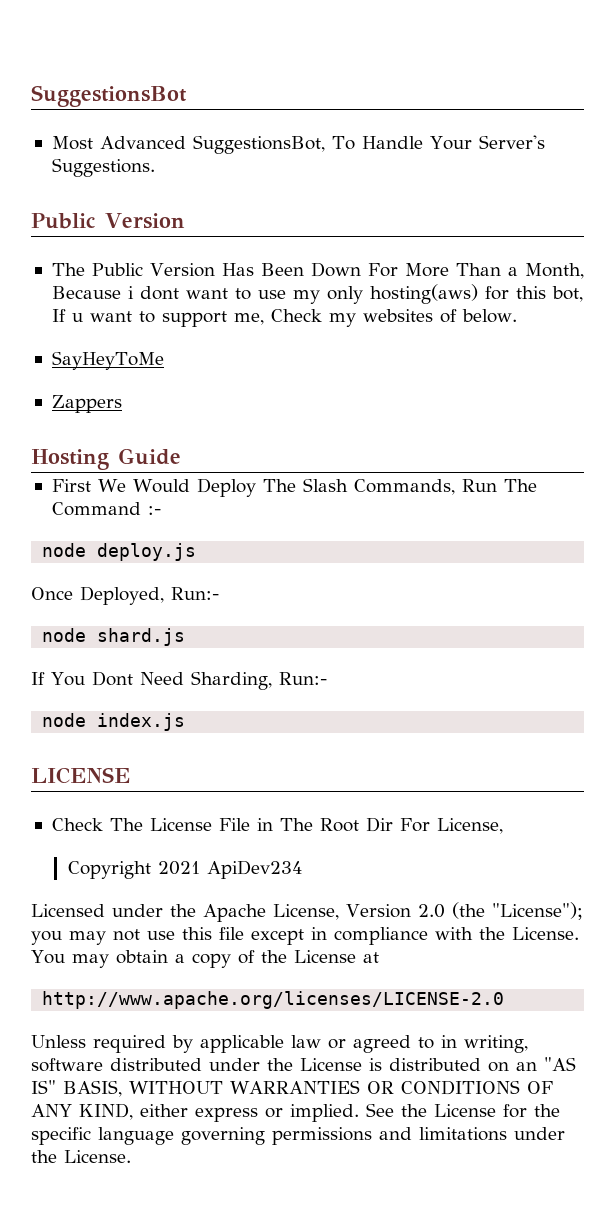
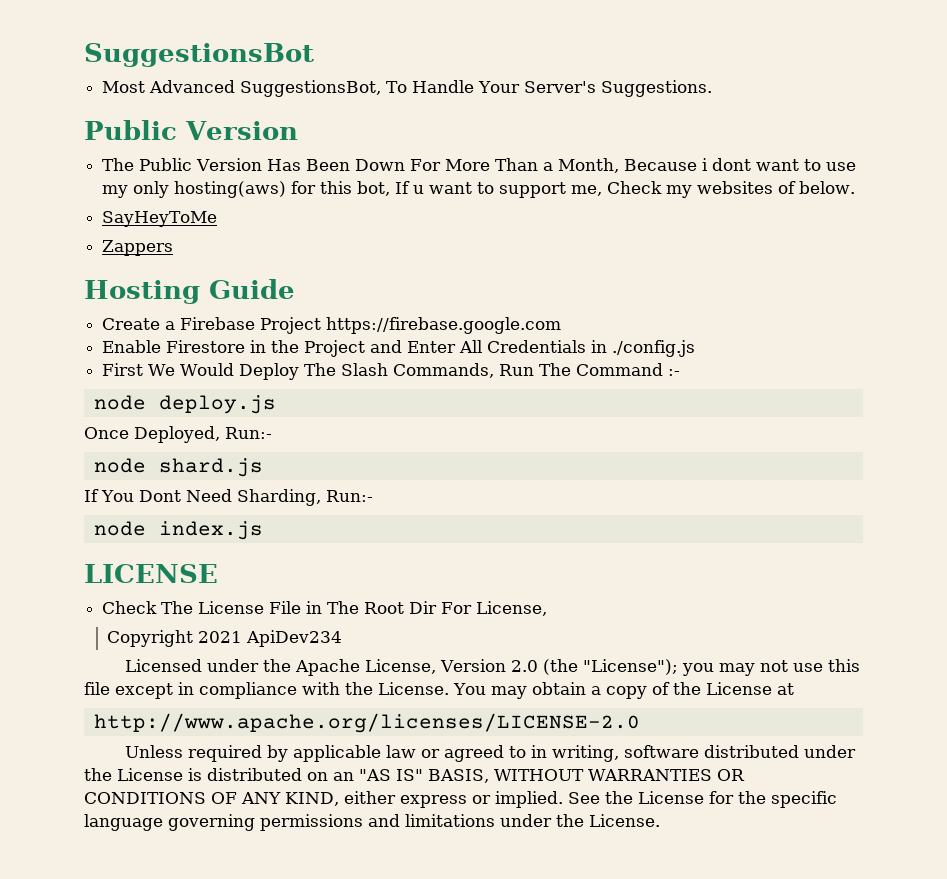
(181, 456) none -> [102,317,562,334] [102,340,696,357] // Create a Firebase Project https://firebase.google.com // Enable Firestore in the Project and Enter All Credentials in ./config.js

